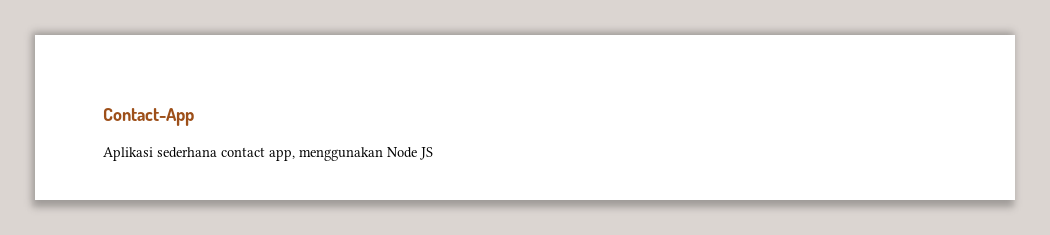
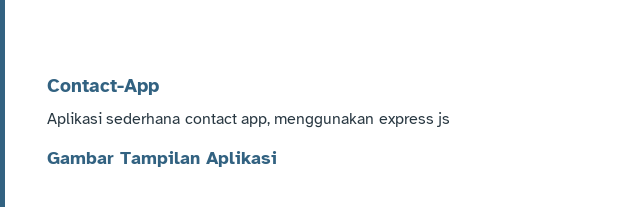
[387,147,433,160] Node JS -> [378,112,450,127] [47,151,277,167] express js // Gambar Tampilan Aplikasi

